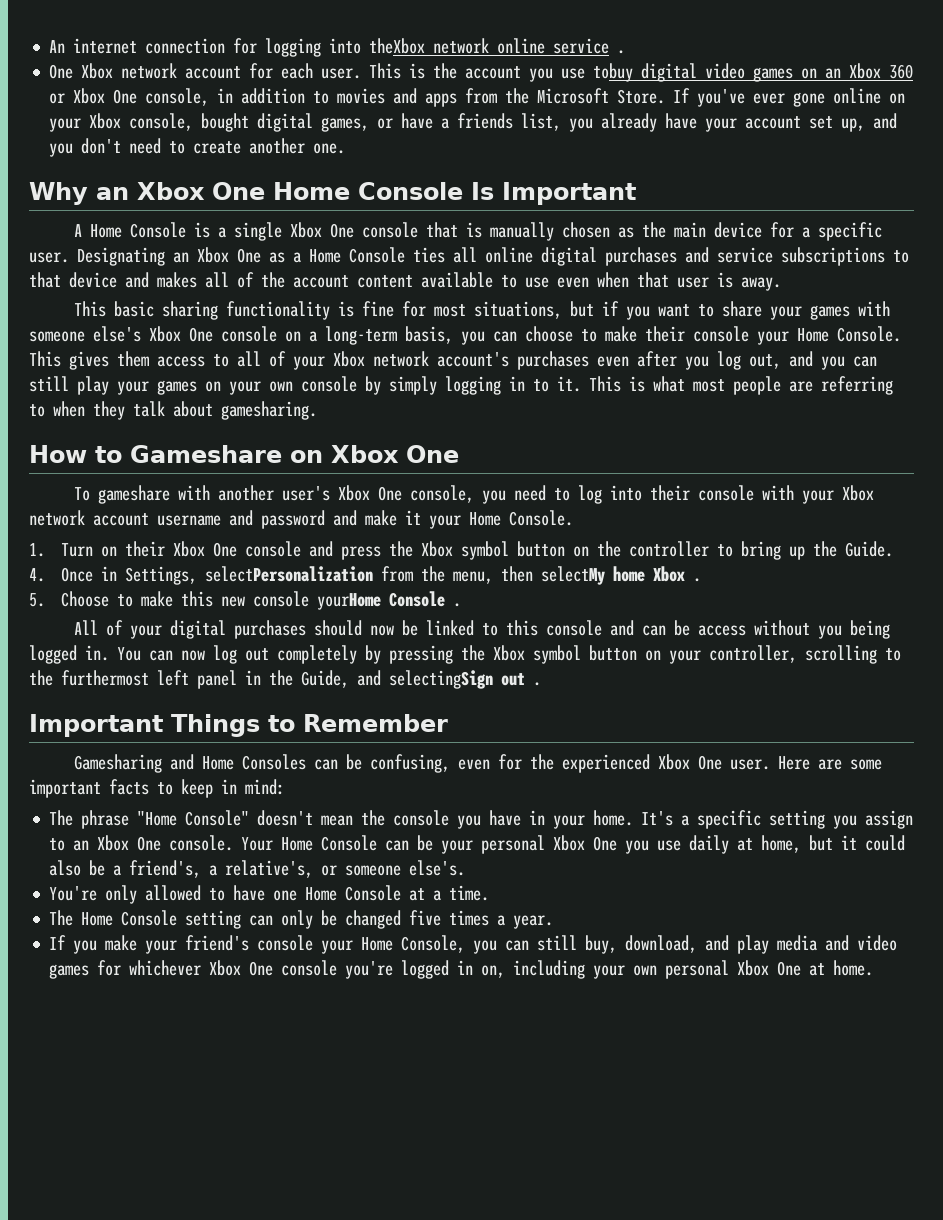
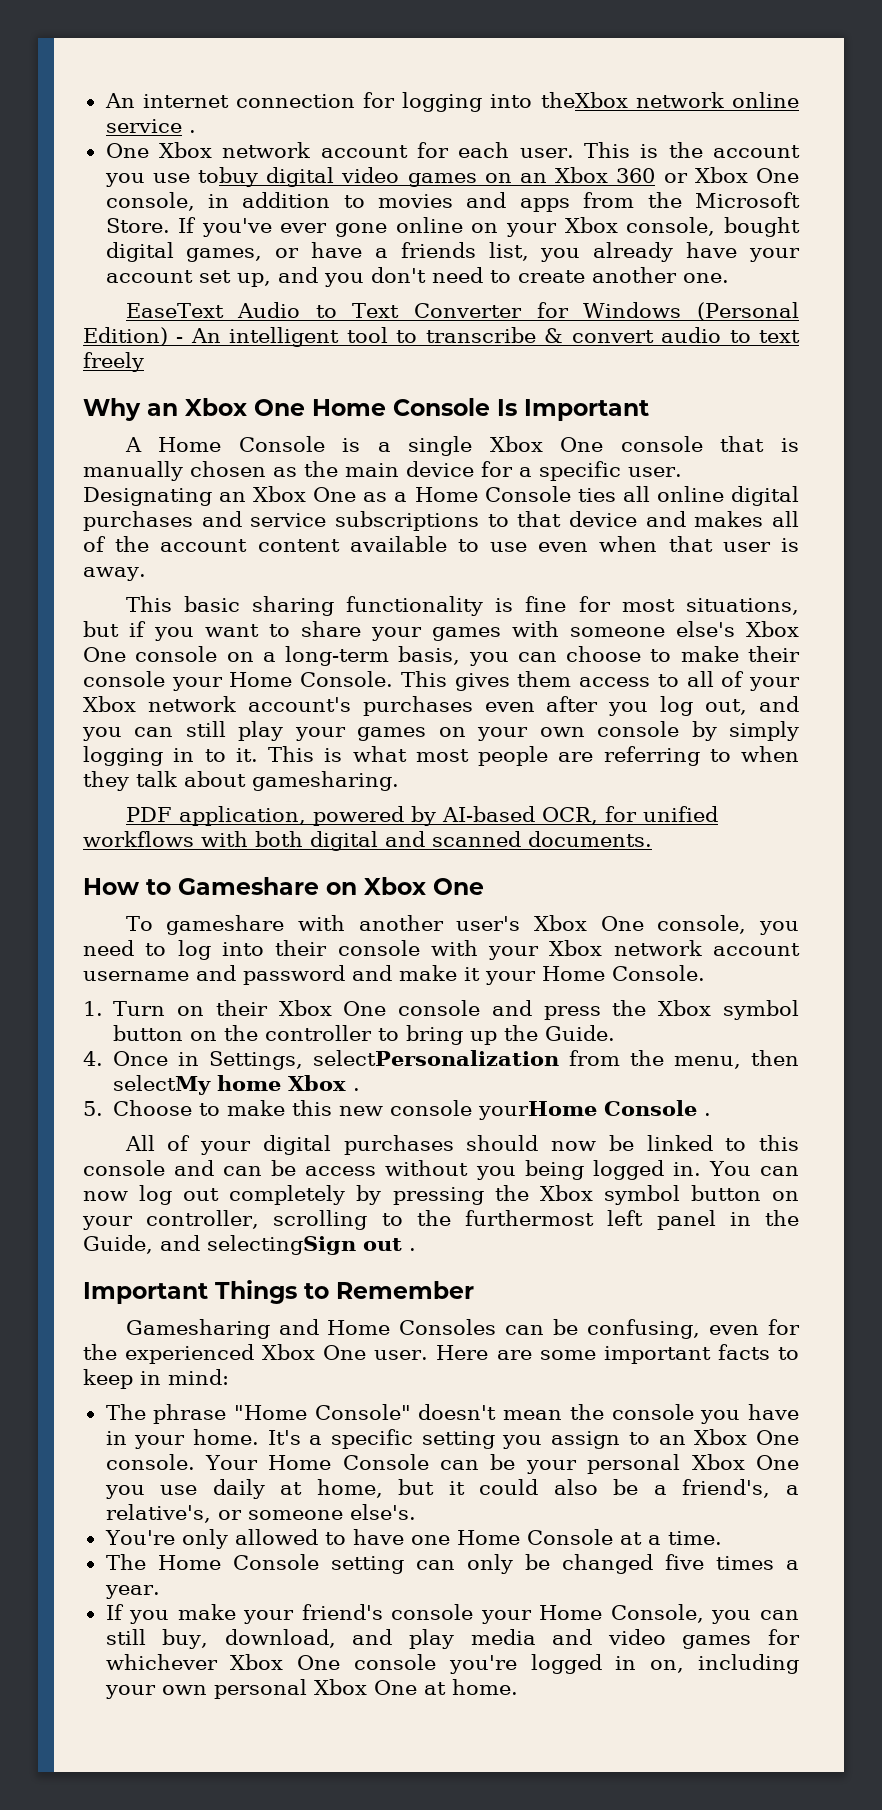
(346, 148) none -> [125,302,800,321] [83,327,800,347] [83,352,144,372] // EaseText Audio to Text Converter for Windows (Personal Edition) - An intelligent tool to transcribe & convert audio to text freely
(317, 410) none -> [125,806,718,826] [83,831,652,851] // PDF application, powered by AI-based OCR, for unified workflows with both digital and scanned documents.

